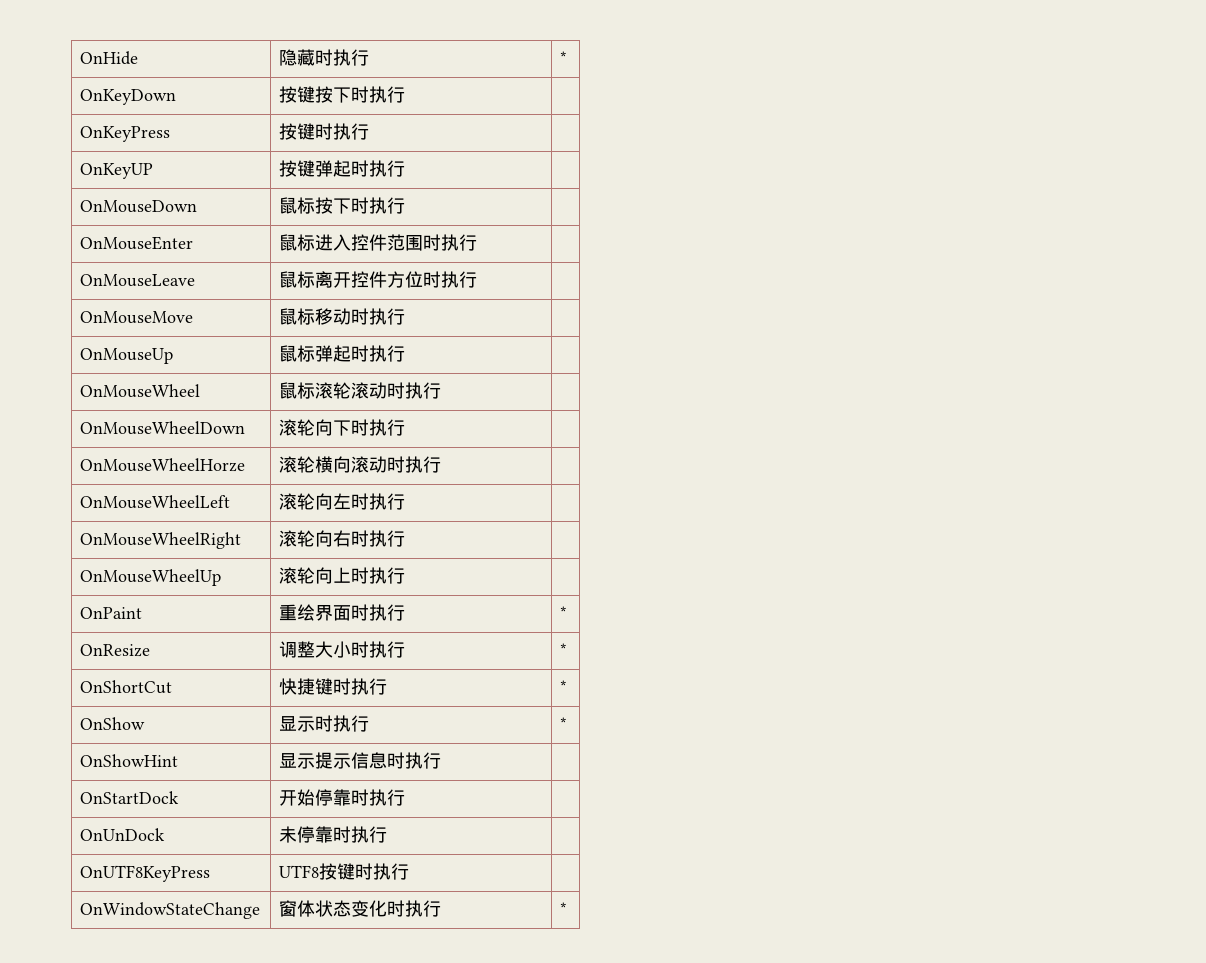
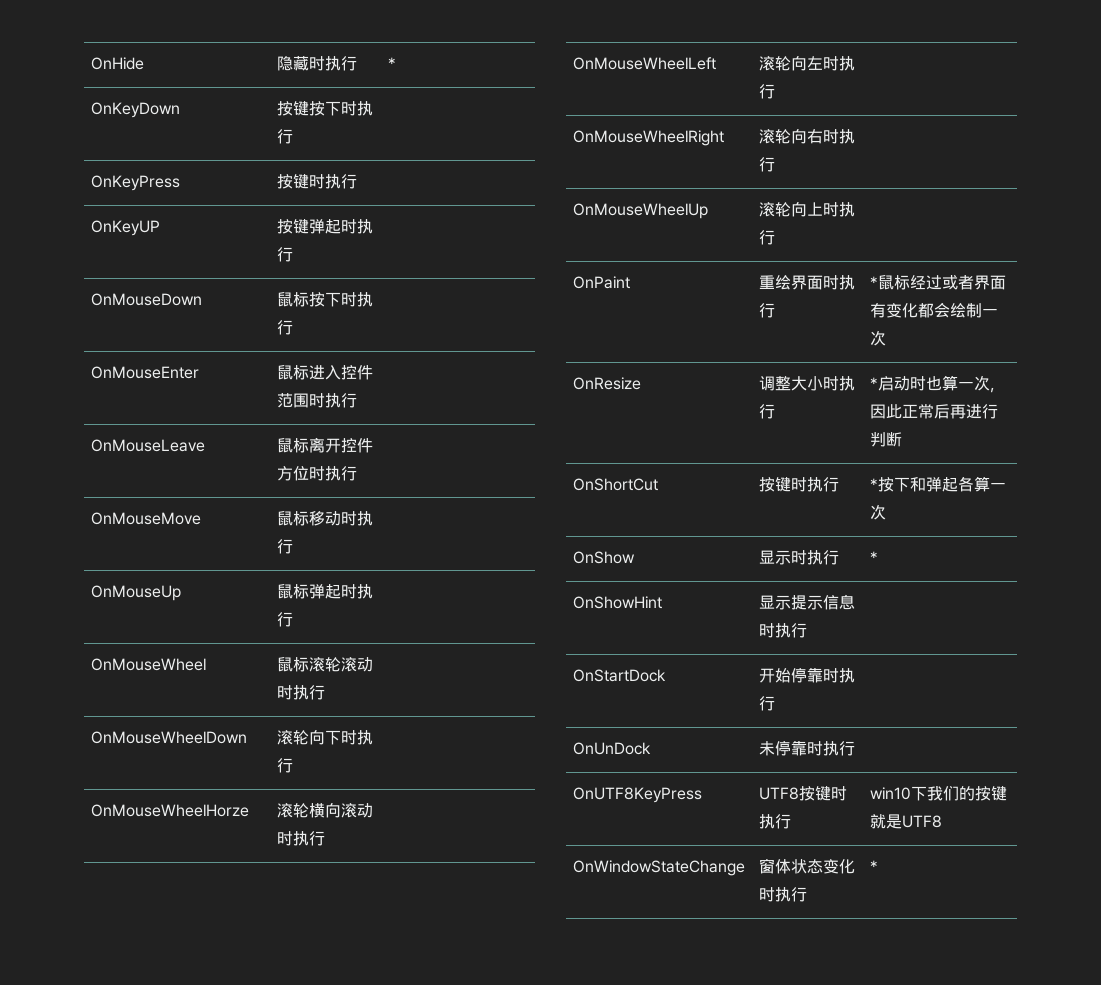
(568, 612) none -> [877,275,1006,290] [869,302,998,318] [869,330,886,346] 鼠标经过或者界面有变化都会绘制一次
(568, 649) none -> [877,375,1005,393] [869,404,998,419] [869,432,902,447] 启动时也算一次，因此正常后再进行判断
[279,678,316,695] 快捷 -> [758,477,775,492] 按
(568, 686) none -> [877,476,1006,492] [869,504,886,520] 按下和弹起各算一次
(410, 871) none -> [869,786,1007,801] [869,814,942,829] win10下我们的按键就是UTF8

